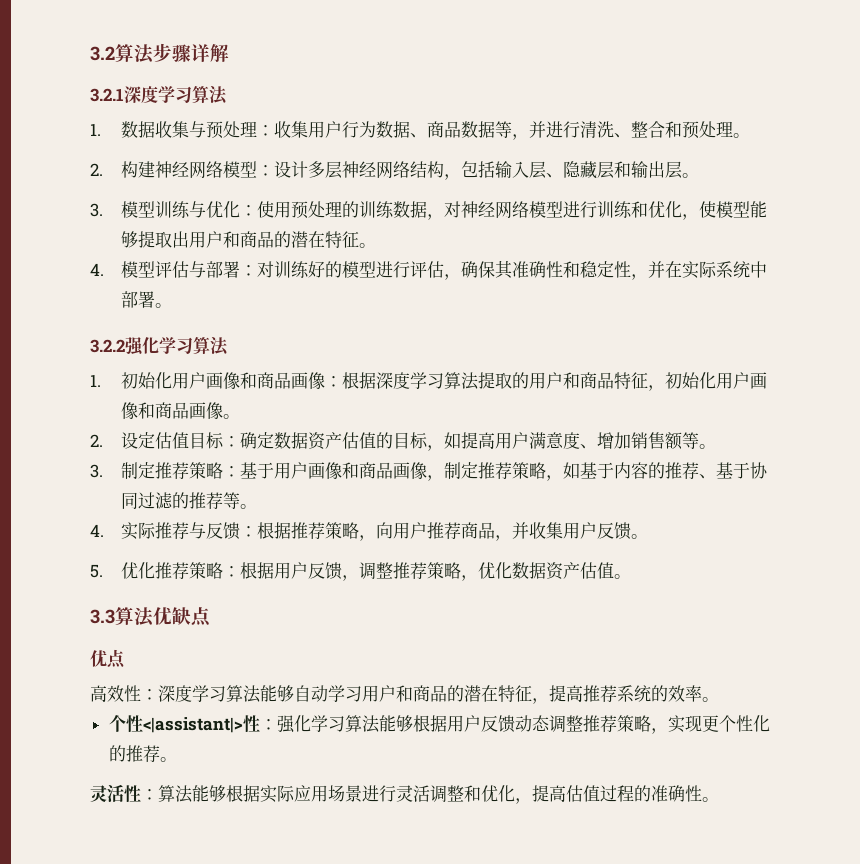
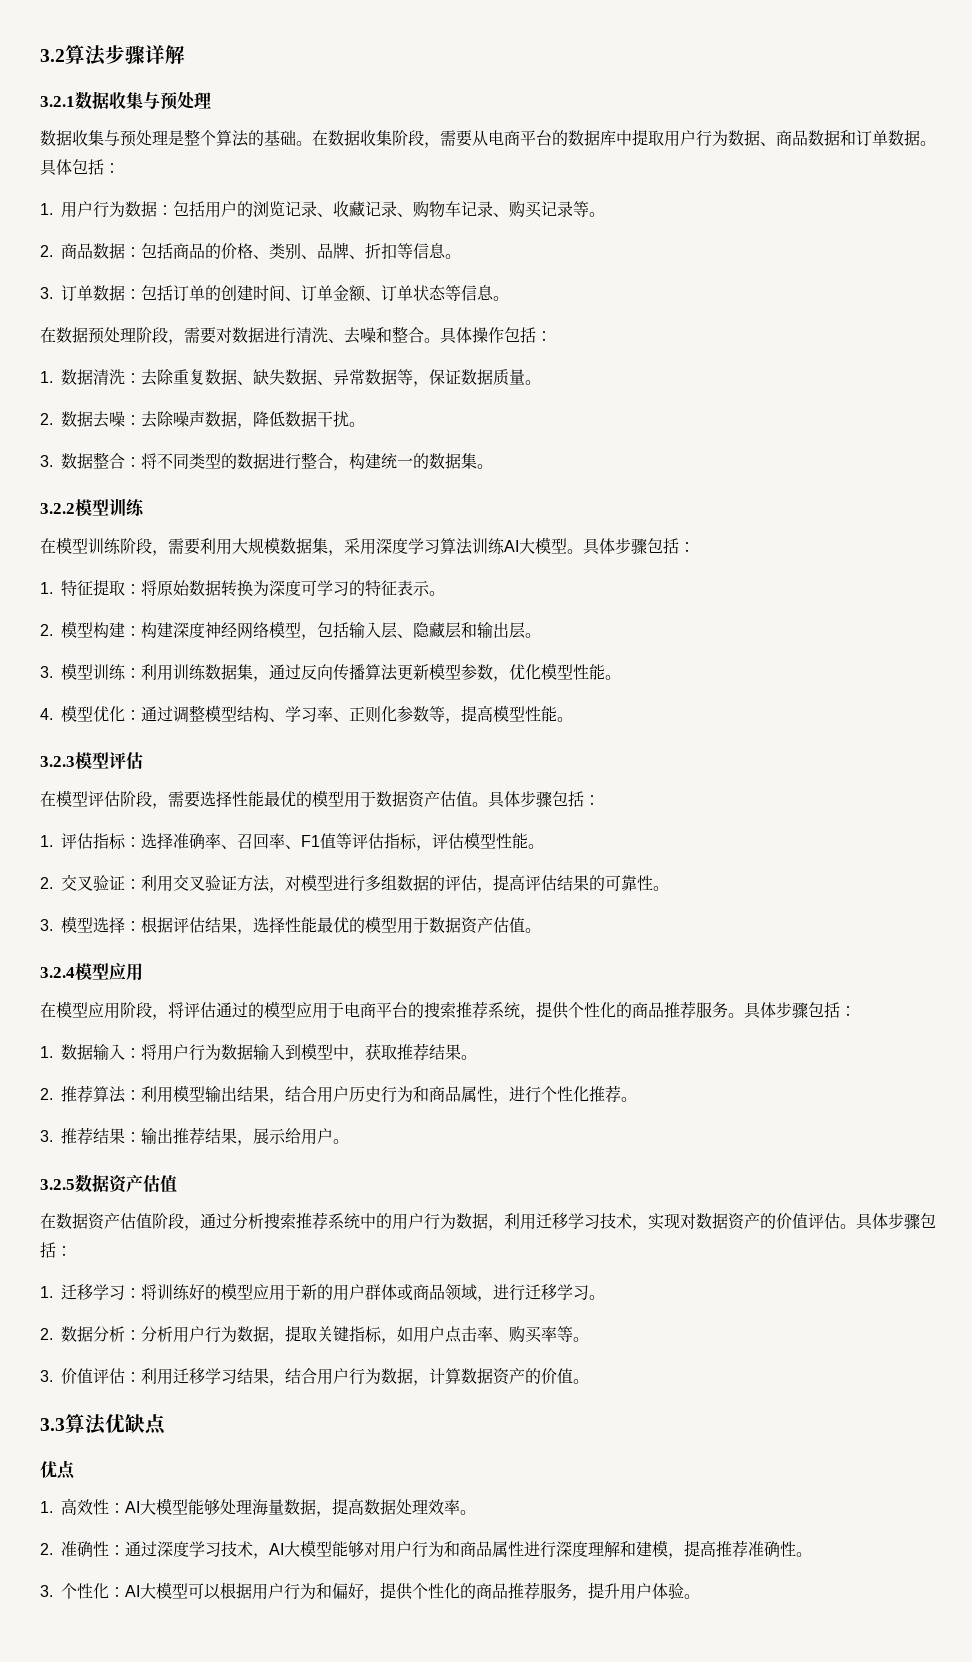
[124,85,228,105] [90,121,309,139] 深度学习算法 // 1.数据收集与预处理：收集 -> [75,91,211,110] [40,129,664,148] 数据收集与预处理 // 数据收集与预处理是整个算法的基础。在数据收集阶段，需要从电商平台的数据库中提取
[495,121,751,140] [90,161,445,179] 等，并进行清洗、整合和预处理。 // 2.构建神经网络模型：设计多层神经网络结构 -> [840,130,936,146] [40,159,120,176] [40,201,605,218] [40,243,461,260] [40,285,509,302] [40,326,552,345] [40,369,541,387] [40,410,365,429] [40,452,493,471] [40,499,145,516] [40,537,695,556] [40,579,445,597] [40,621,301,639] 和订单数据。具体包括： // 1.用户行为数据：包括用户的浏览记录、收藏记录、购物车记录、购买记录等。 // 2.商品数据：包括商品的价格、类别、品牌、折扣等信息。 // 3.订单数据：包括订单的创建时间、订单金额、订单状态等信息。 // 在数据预处理阶段，需要对数据进行清洗、去噪和整合。具体操作包括： // 1.数据清洗：去除重复数据、缺失数据、异常数据等，保证数据质量。 // 2.数据去噪：去除噪声数据，降低数据干扰。 // 3.数据整合：将不同类型的数据进行整合，构建统一的数据集。 // 3.2.2模型训练 // 在模型训练阶段，需要利用大规模数据集，采用深度学习算法训练AI大模型。具体步骤包括： // 1.特征提取：将原始数据转换为深度可学习的特征表示。 // 2.模型构建：构建深度神经网络模型
[189,201,768,220] [121,231,377,249] [90,260,768,280] [121,291,173,308] [90,336,229,356] [90,372,768,391] [121,402,241,420] [90,432,717,451] [90,462,769,481] [121,492,258,510] [90,522,649,541] [90,562,598,581] 与优化：使用预处理的训练数据，对神经网络模型进行训练和优化，使模型能够提取出用户和商品的潜在特征。 // 4.模型评估与部署：对训练好的模型进行评估，确保其准确性和稳定性，并在实际系统中部署。 // 3.2.2强化学习算法 // 1.初始化用户画像和商品画像：根据深度学习算法提取的用户和商品特征，初始化用户画像和商品画像。 // 2.设定估值目标：确定数据资产估值的目标，如提高用户满意度、增加销售额等。 // 3.制定推荐策略：基于用户画像和商品画像，制定推荐策略，如基于内容的推荐、基于协同过滤的推荐等。 // 4.实际推荐与反馈：根据推荐策略，向用户推荐商品，并收集用户反馈。 // 5.优化推荐策略：根据用户反馈，调整推荐策略，优化数据资产估 -> [125,663,621,682] [40,705,573,724] [40,752,143,769] [40,790,600,809] [40,832,544,851] [40,874,669,893] [40,916,541,935] [40,963,143,981] [40,1001,856,1020] [40,1043,477,1062] [40,1085,637,1104] [40,1127,349,1146] [40,1174,177,1193] [40,1212,936,1231] [40,1242,72,1258] [40,1283,605,1302] [40,1325,589,1344] [40,1368,557,1386] ：利用训练数据集，通过反向传播算法更新模型参数，优化模型性能。 // 4.模型优化：通过调整模型结构、学习率、正则化参数等，提高模型性能。 // 3.2.3模型评估 // 在模型评估阶段，需要选择性能最优的模型用于数据资产估值。具体步骤包括： // 1.评估指标：选择准确率、召回率、F1值等评估指标，评估模型性能。 // 2.交叉验证：利用交叉验证方法，对模型进行多组数据的评估，提高评估结果的可靠性。 // 3.模型选择：根据评估结果，选择性能最优的模型用于数据资产估值。 // 3.2.4模型应用 // 在模型应用阶段，将评估通过的模型应用于电商平台的搜索推荐系统，提供个性化的商品推荐服务。具体步骤包括： // 1.数据输入：将用户行为数据输入到模型中，获取推荐结果。 // 2.推荐算法：利用模型输出结果，结合用户历史行为和商品属性，进行个性化推荐。 // 3.推荐结果：输出推荐结果，展示给用户。 // 3.2.5数据资产估值 // 在数据资产估值阶段，通过分析搜索推荐系统中的用户行为数据，利用迁移学习技术，实现对数据资产的价值评估。具体步骤包括： // 1.迁移学习：将训练好的模型应用于新的用户群体或商品领域，进行迁移学习。 // 2.数据分析：分析用户行为数据，提取关键指标，如用户点击率、购买率等。 // 3.价值评估：利用迁移学习结果，结合用户行为数据，计算数据资产的价
(125, 659) none -> [40,1501,53,1513] 1.
[158,685,719,704] [108,715,770,734] [108,745,177,763] [90,784,702,804] 深度学习算法能够自动学习用户和商品的潜在特征，提高推荐系统的效率。 // 个性<|assistant|>性：强化学习算法能够根据用户反馈动态调整推荐策略，实现更个性化的推荐。 // 灵活性：算法能够根据实际应用场景进行灵活调整和优化，提高估值过程的准确性 -> [125,1498,476,1517] [40,1540,812,1559] [40,1582,684,1601] AI大模型能够处理海量数据，提高数据处理效率。 // 2.准确性：通过深度学习技术，AI大模型能够对用户行为和商品属性进行深度理解和建模，提高推荐准确性。 // 3.个性化：AI大模型可以根据用户行为和偏好，提供个性化的商品推荐服务，提升用户体验

